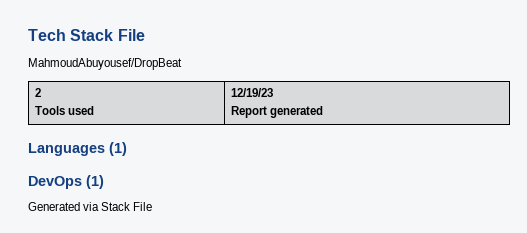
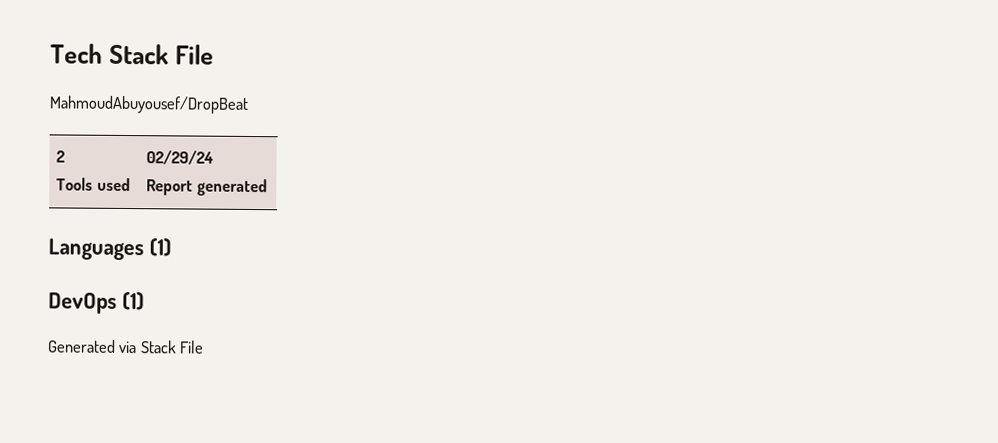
[230,88,273,97] 12/19/23 -> [146,150,215,165] 02/29/24

